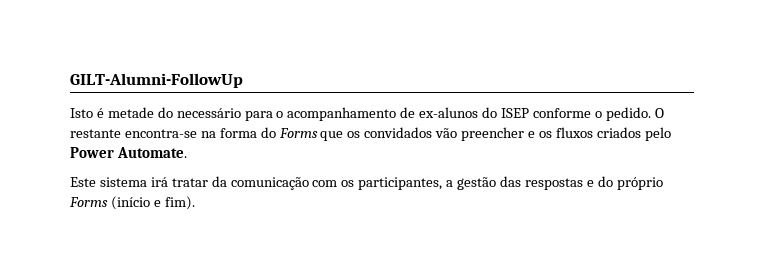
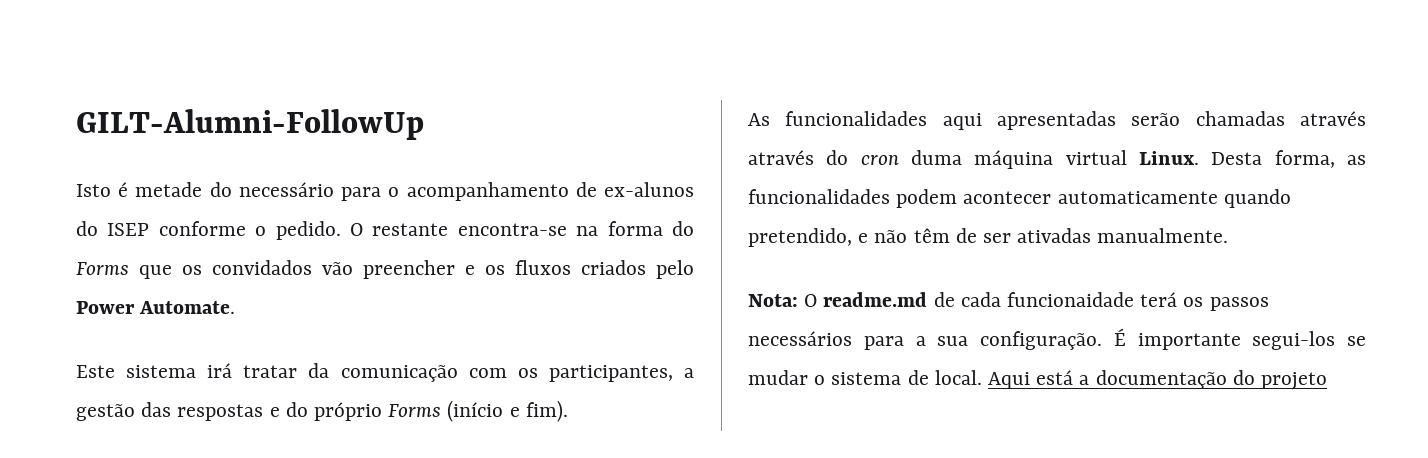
(195, 203) none -> [748,111,1366,130] [748,150,1366,169] [748,189,1291,208] [748,228,1229,247] [748,292,1269,311] [748,328,1366,350] [748,370,1328,390] // As funcionalidades aqui apresentadas serão chamadas através através do cron duma máquina virtual Linux. Desta forma, as funcionalidades podem acontecer automaticamente quando pretendido, e não têm de ser ativadas manualmente. // Nota: O readme.md de cada funcionaidade terá os passos necessários para a sua configuração. É importante segui-los se mudar o sistema de local. Aqui está a documentação do projeto

